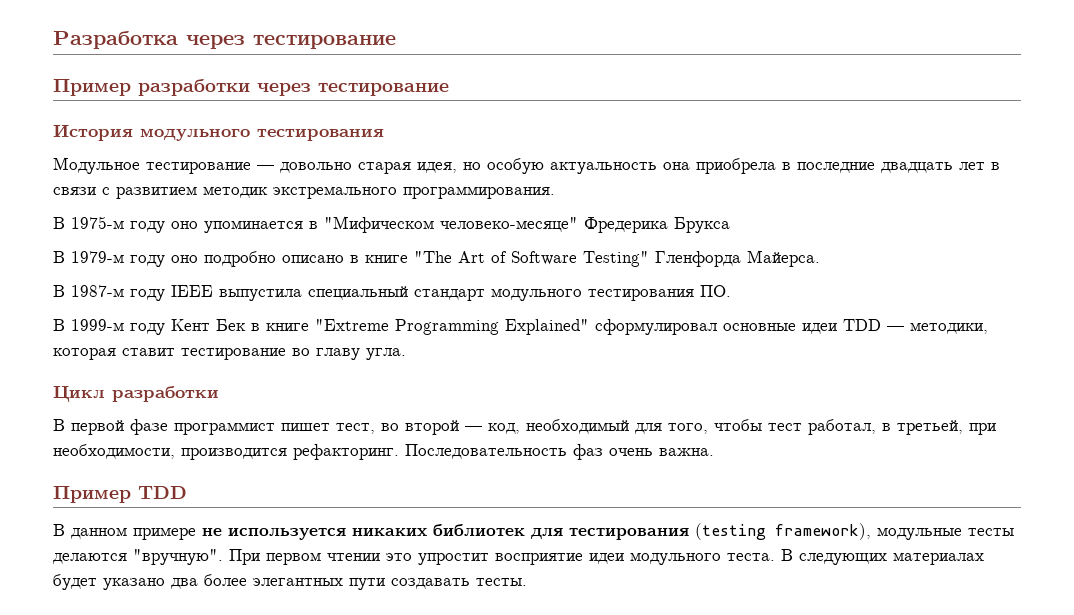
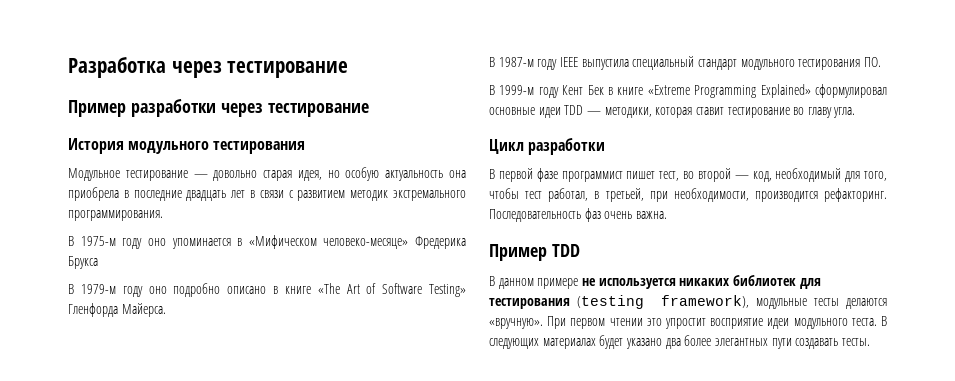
[324,216,578,233] "Мифическом человеко-месяце" -> [248,235,409,249] «Мифическом человеко-месяце»
[414,251,452,263] "The -> [317,283,340,294] «The
[583,251,649,267] Testing" -> [429,284,467,297] Testing»
[315,319,589,335] "Extreme Programming Explained" -> [647,84,811,98] «Extreme Programming Explained»
[133,549,223,565] "вручную". -> [489,318,543,329] «вручную».

